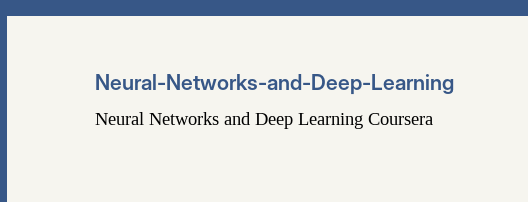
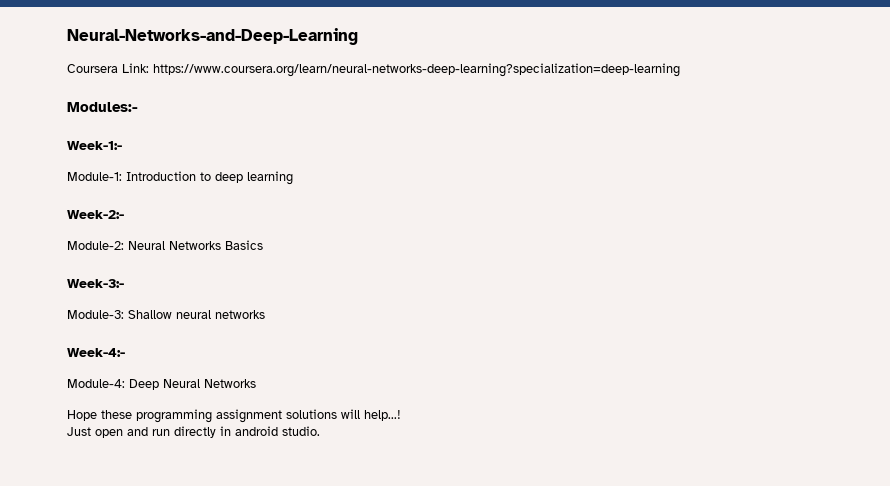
[95,112,433,129] Neural Networks and Deep Learning Coursera -> [67,63,680,77] [67,102,138,112] [67,141,122,150] [67,171,293,185] [67,210,124,219] [67,240,263,250] [67,279,124,288] [67,310,265,319] [67,348,125,357] [67,379,256,390] [67,409,401,423] [67,426,320,438] Coursera Link: https://www.coursera.org/learn/neural-networks-deep-learning?specialization=deep-learning // Modules:- // Week-1:- // Module-1: Introduction to deep learning // Week-2:- // Module-2: Neural Networks Basics // Week-3:- // Module-3: Shallow neural networks // Week-4:- // Module-4: Deep Neural Networks // Hope these programming assignment solutions will help...! // Just open and run directly in android studio.

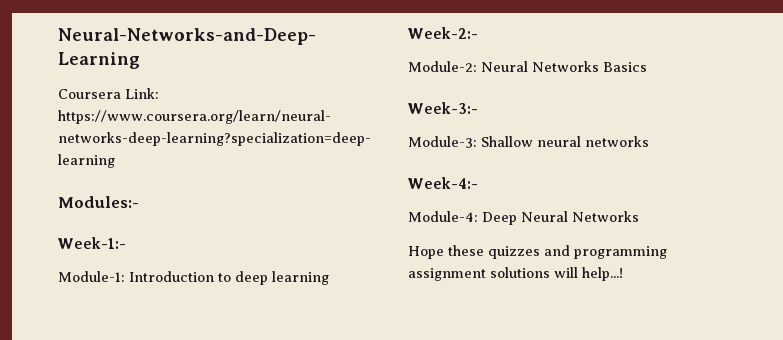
(132, 414) none -> [488,245,570,259] quizzes and
[67,426,320,438] // Just open and run directly in android studio. -> (623, 274) none

